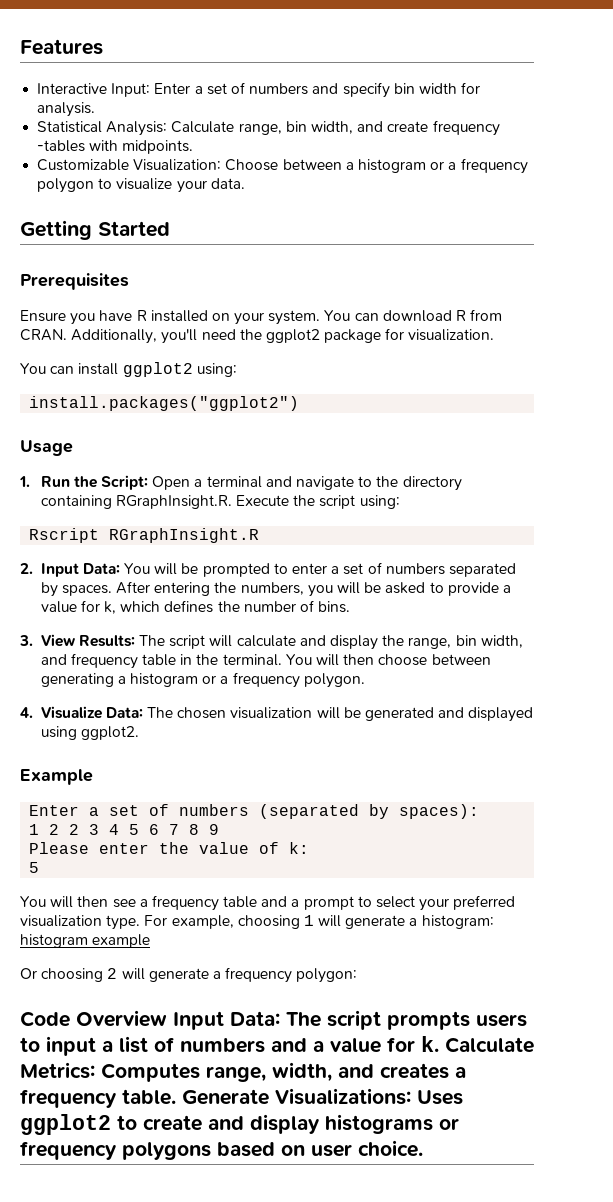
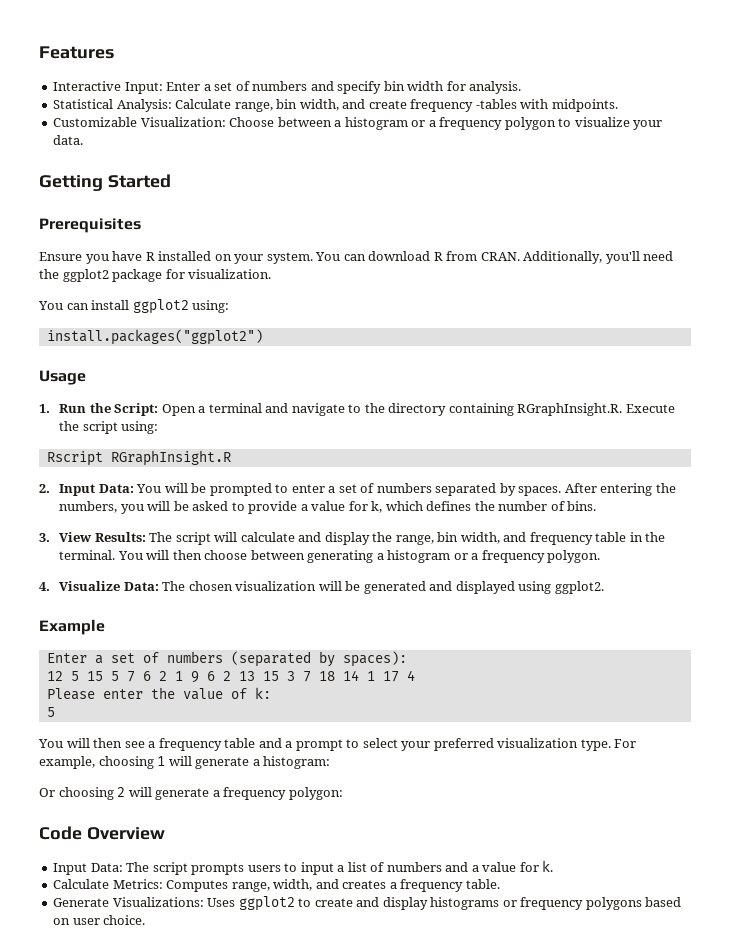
[29,824,220,835] 1 2 2 3 4 5 6 7 8 9 -> [46,670,415,683] 12 5 15 5 7 6 2 1 9 6 2 13 15 3 7 18 14 1 17 4
[20,934,151,948] histogram example -> (331, 762) none
(167, 1018) none -> (165, 833) //
(439, 1044) none -> (554, 866) //
(176, 1097) none -> (500, 884) //

